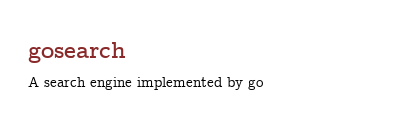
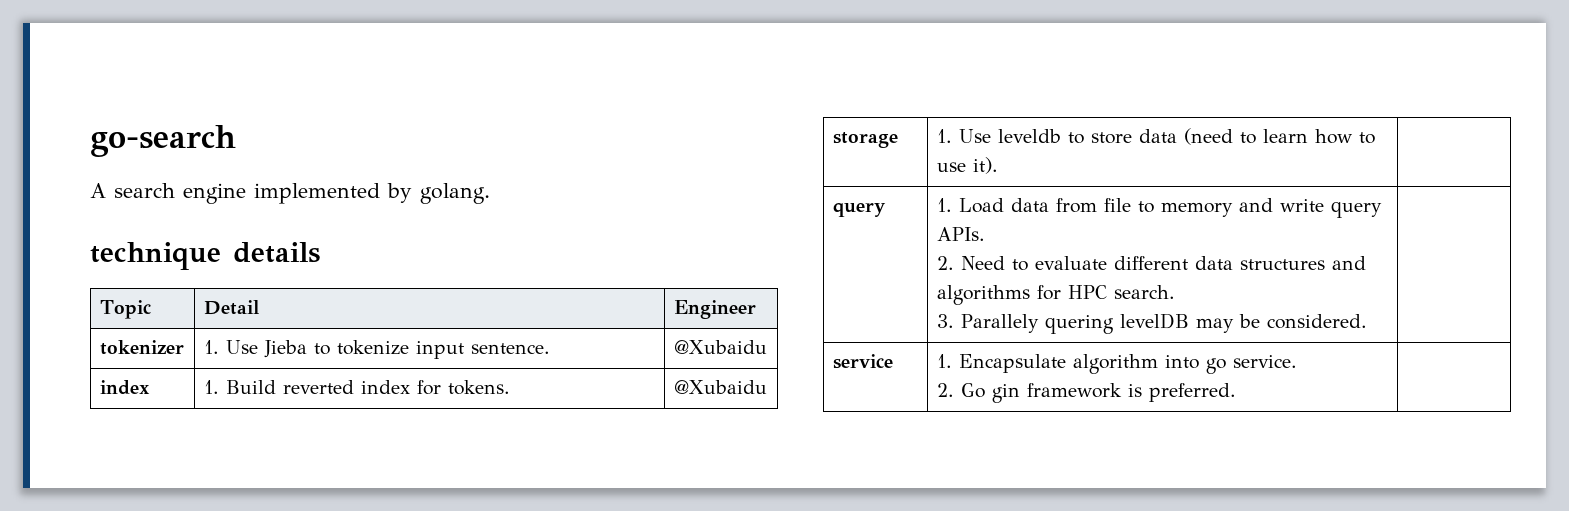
[28,42,126,63] gosearch -> [90,125,236,157] go-search
[248,79,264,90] go -> [420,183,490,204] [90,242,320,270] [99,300,151,319] [203,300,259,315] [673,300,756,319] [99,340,184,355] [203,340,550,359] [673,340,767,354] [99,380,150,395] [203,380,510,395] [673,380,767,394] [832,132,898,148] [936,128,1375,145] [936,157,998,174] [832,202,886,217] [936,198,1382,218] [936,227,985,241] [936,256,1366,271] [936,285,1175,305] [936,313,1367,334] [832,354,893,369] [936,354,1297,374] [936,383,1236,403] golang. // technique details // Topic | Detail | Engineer // tokenizer | 1. Use Jieba to tokenize input sentence. | @Xubaidu // index | 1. Build reverted index for tokens. | @Xubaidu // storage | 1. Use leveldb to store data (need to learn how to use it). | // query | 1. Load data from file to memory and write query APIs. // 2. Need to evaluate different data structures and algorithms for HPC search. // 3. Parallely quering levelDB may be considered. | // service | 1. Encapsulate algorithm into go service. // 2. Go gin framework is preferred. |

